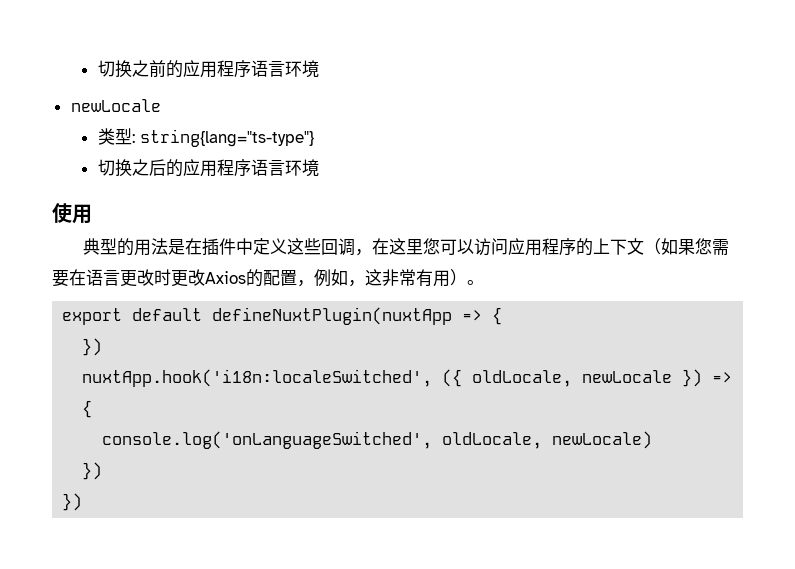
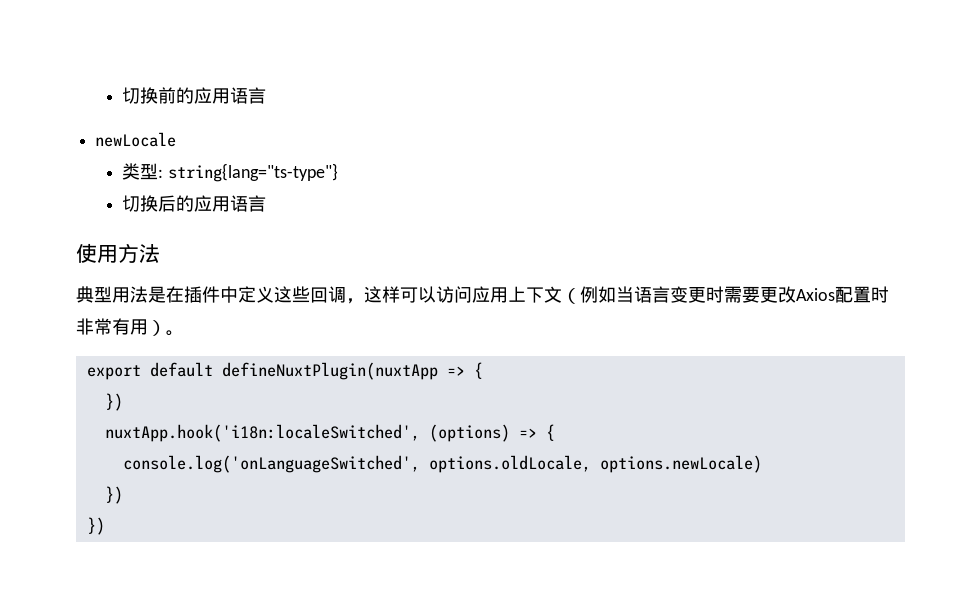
[97,60,149,78] 切换之 -> [122,87,159,104] 切换
[216,60,319,78] 程序语言环境 -> [230,87,267,104] 语言
[131,159,149,176] 之 -> (159, 203) none
[216,159,319,177] 程序语言环境 -> [230,195,267,212] 语言
(92, 214) none -> [118,243,160,263] 方法
[116,238,134,256] 的 -> (112, 294) none
[371,238,440,255] 在这里您 -> [364,286,400,303] 这样
[541,238,593,256] 程序的 -> (508, 295) none
[660,238,729,255] [52,269,382,287] 如果您需要在语言更改时更改Axios的配置，例如，这 -> [580,286,889,303] 例如当语言变更时需要更改Axios配置时
[442,369,703,387] ({ oldLocale, newLocale }) -> [428,424,510,442] (options)
[442,431,653,449] oldLocale, newLocale) -> [428,455,762,473] options.oldLocale, options.newLocale)

